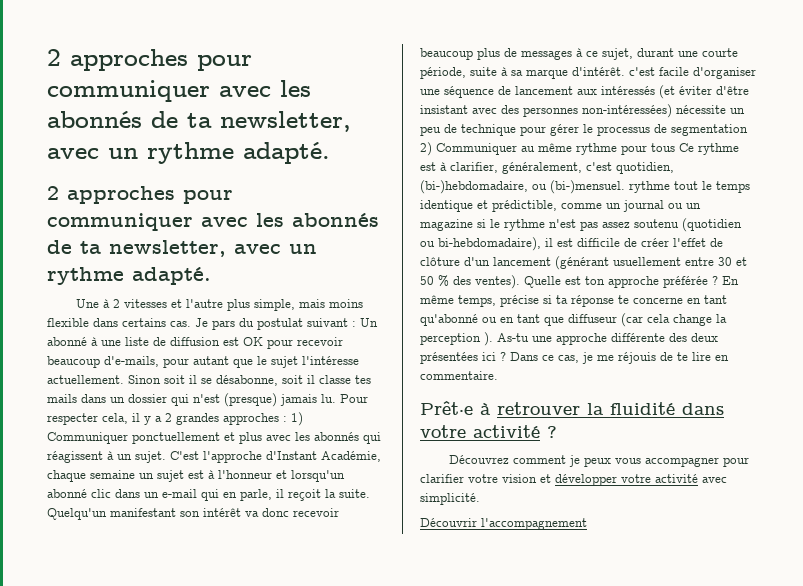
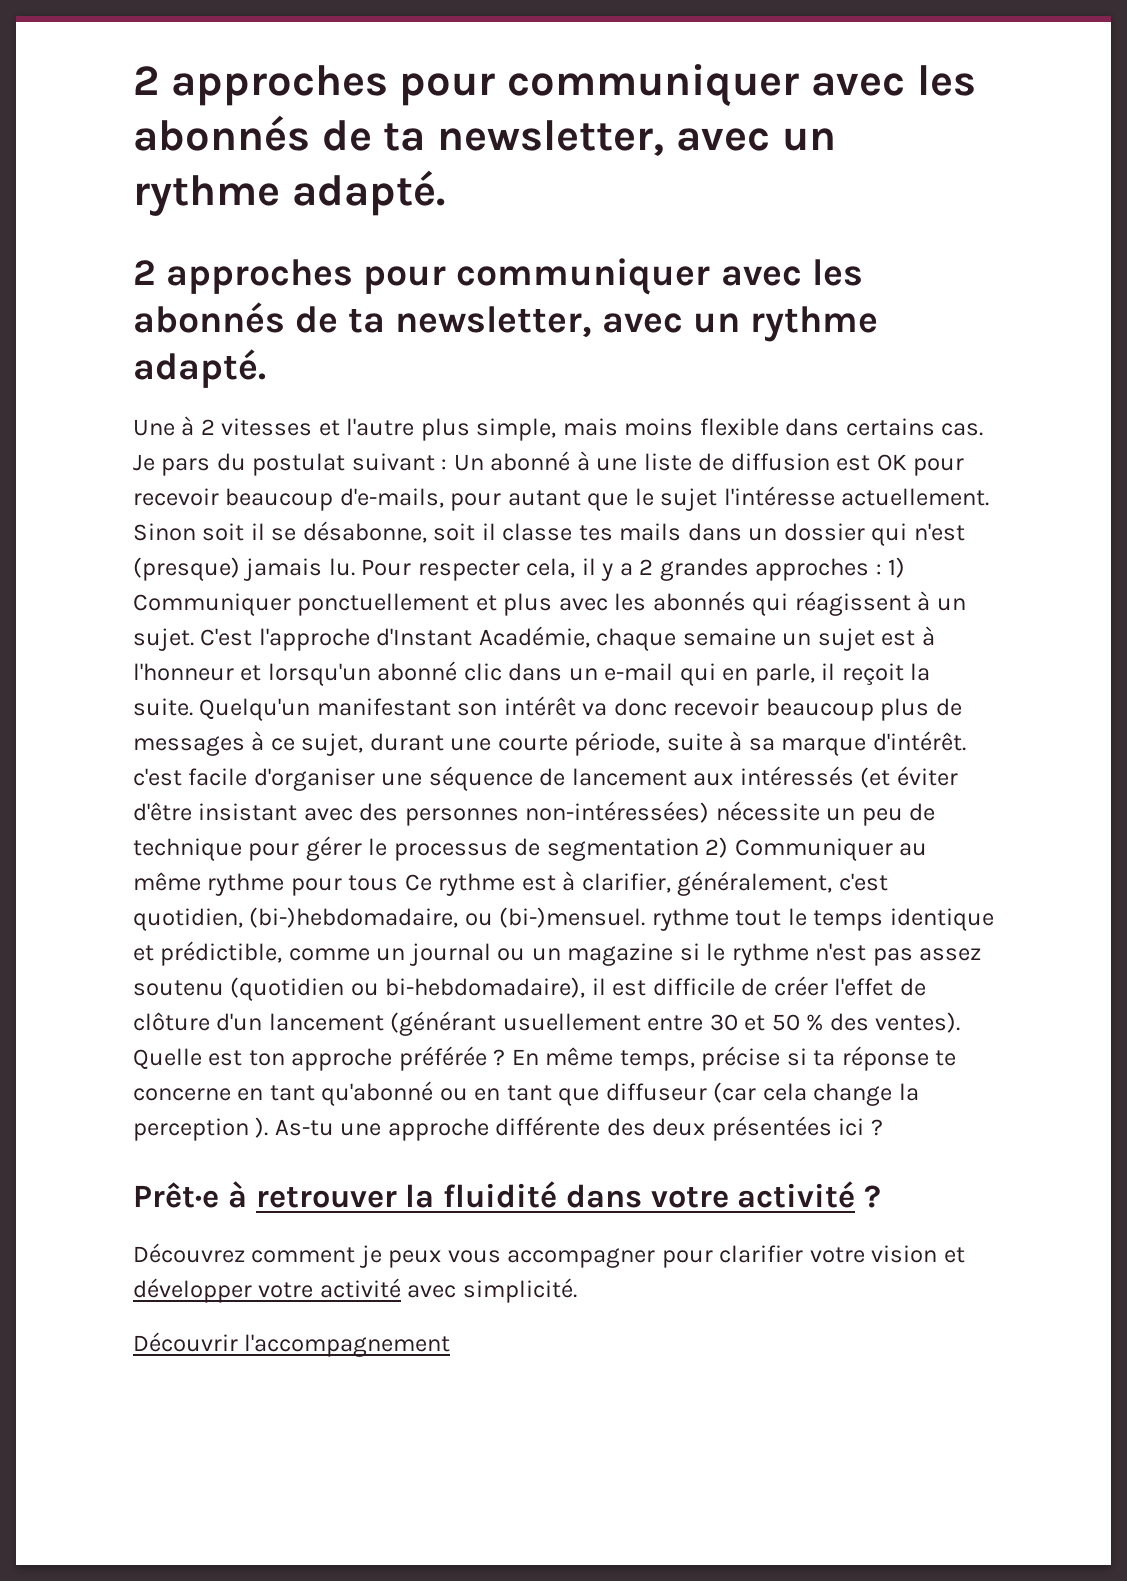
[510,352,729,364] [420,371,498,380] Dans ce cas, je me réjouis de te lire en commentaire. -> (883, 1127) none

